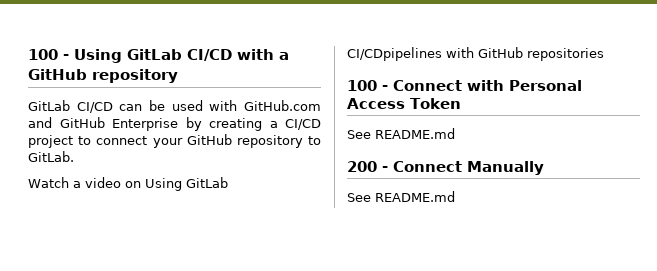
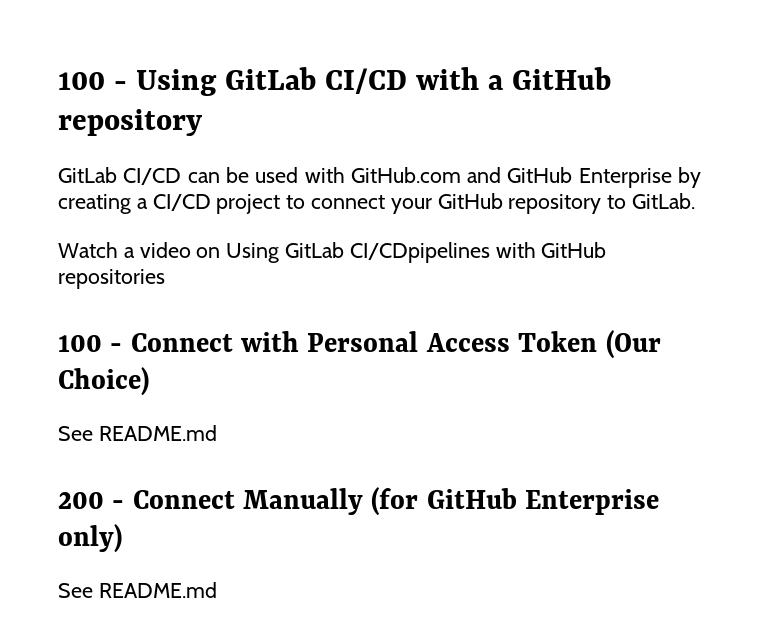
(461, 103) none -> [605,330,661,359] [58,367,149,396] (Our Choice)
(544, 168) none -> [371,487,660,516] [58,524,122,553] (for GitHub Enterprise only)

